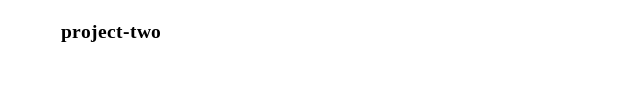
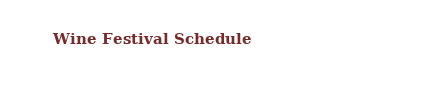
[61,25,161,42] project-two -> [52,33,252,44] Wine Festival Schedule

